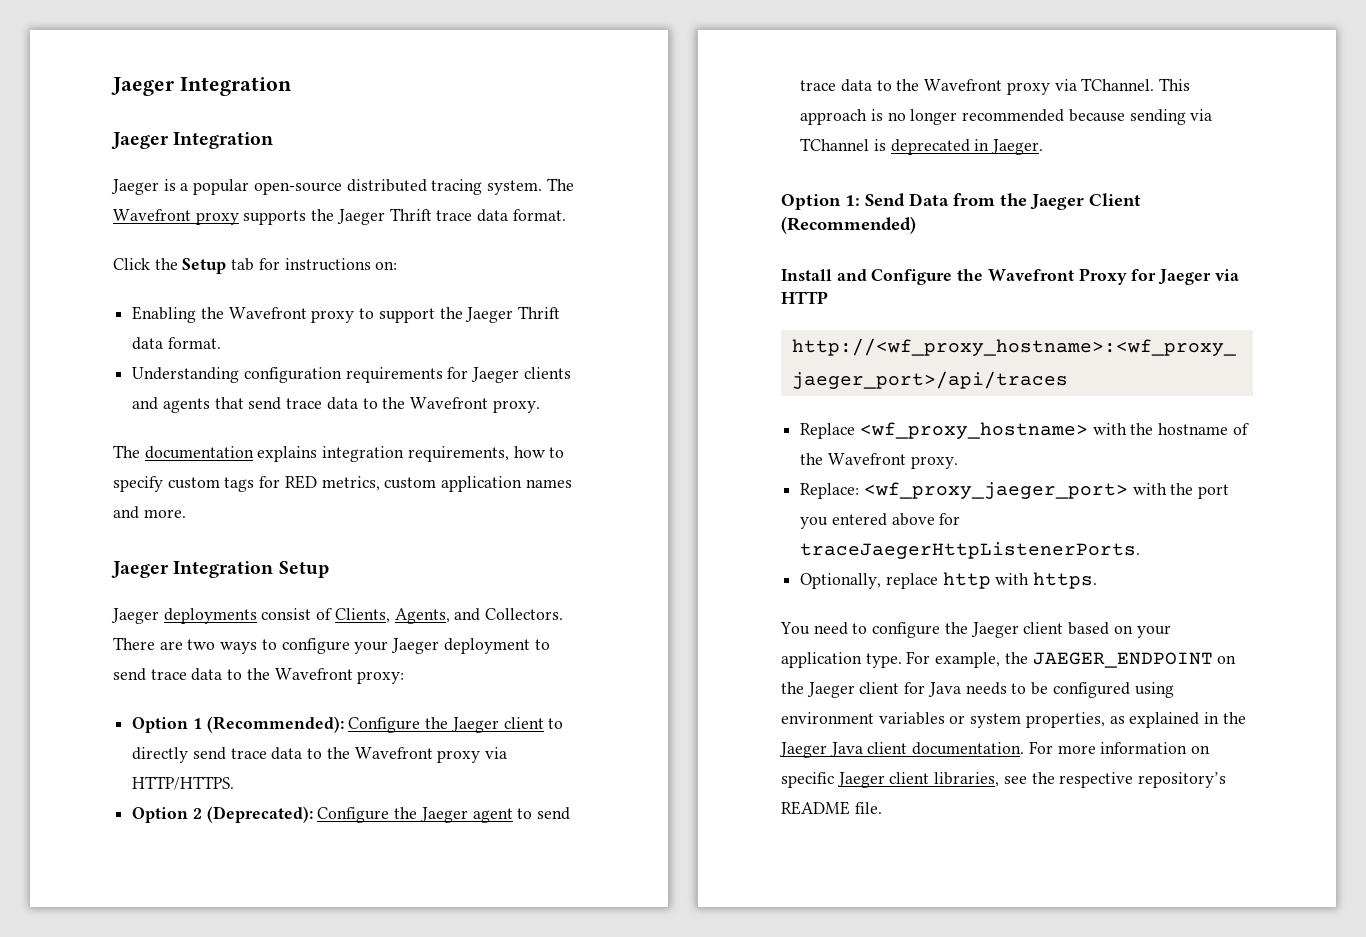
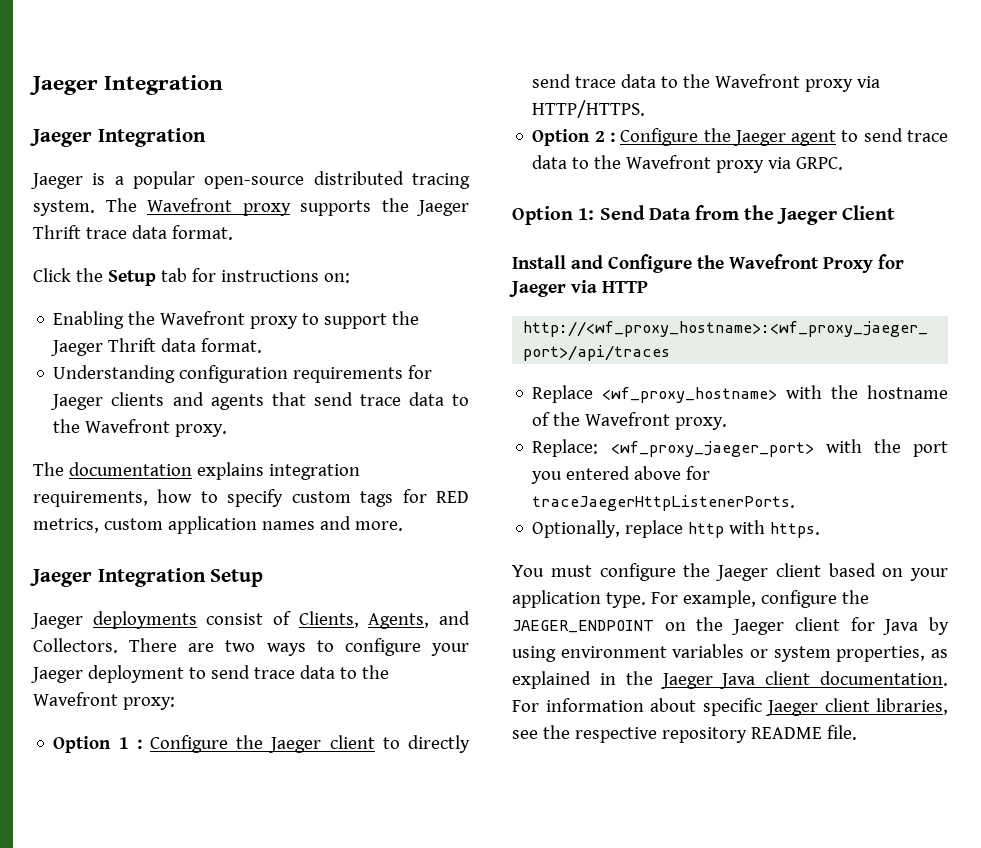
[206,716,344,733] (Recommended): -> [136,739,142,749] :
[206,806,313,823] (Deprecated): -> [609,132,615,142] :
[1081,78,1191,91] [800,109,1213,125] [800,138,1044,155] TChannel. This approach is no longer recommended because sending via TChannel is deprecated in Jaeger. -> [796,157,844,170] GRPC.
[781,216,916,234] (Recommended) -> (895, 212) none
[813,622,868,635] need to -> [550,565,592,577] must
(1001, 660) none -> [760,590,837,608] configure
[965,682,1130,698] needs to be configured -> [929,617,949,635] by
[1057,742,1211,754] more information on -> [545,698,696,712] information about
[1138,772,1227,788] repository’s -> [661,727,747,743] repository

